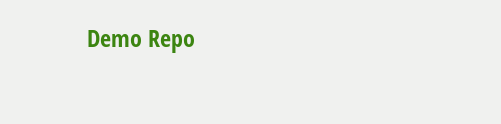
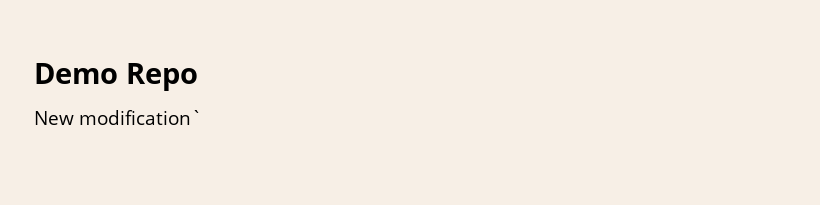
(196, 41) none -> [34,110,202,125] // New modification`

